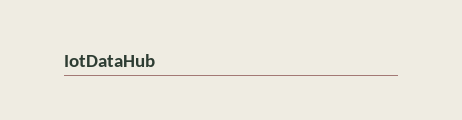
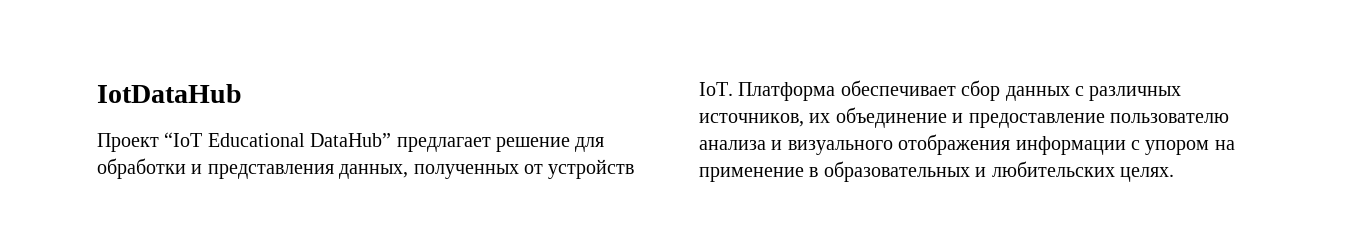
(155, 60) none -> [97,132,605,152] [97,158,635,179] [699,80,1182,101] [699,107,1229,128] [699,134,1235,155] [699,161,1174,182] // Проект “IoT Educational DataHub” предлагает решение для обработки и представления данных, полученных от устройств IoT. Платформа обеспечивает сбор данных с различных источников, их объединение и предоставление пользователю анализа и визуального отображения информации с упором на применение в образовательных и любительских целях.

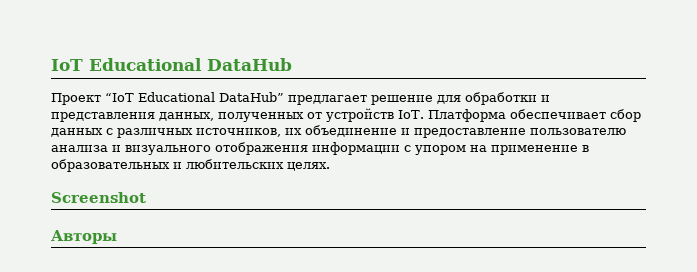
[97,84,242,103] IotDataHub -> [51,58,292,71] IoT Educational DataHub
(1174, 174) none -> [51,192,146,203] [51,230,117,244] // Screenshot // Авторы

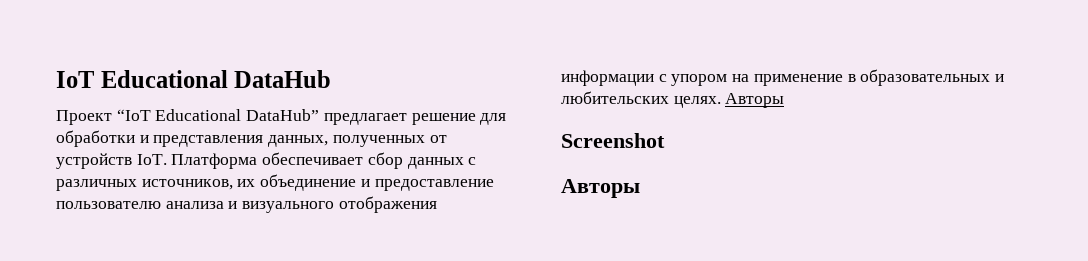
(330, 166) none -> [725,93,785,108] Авторы

